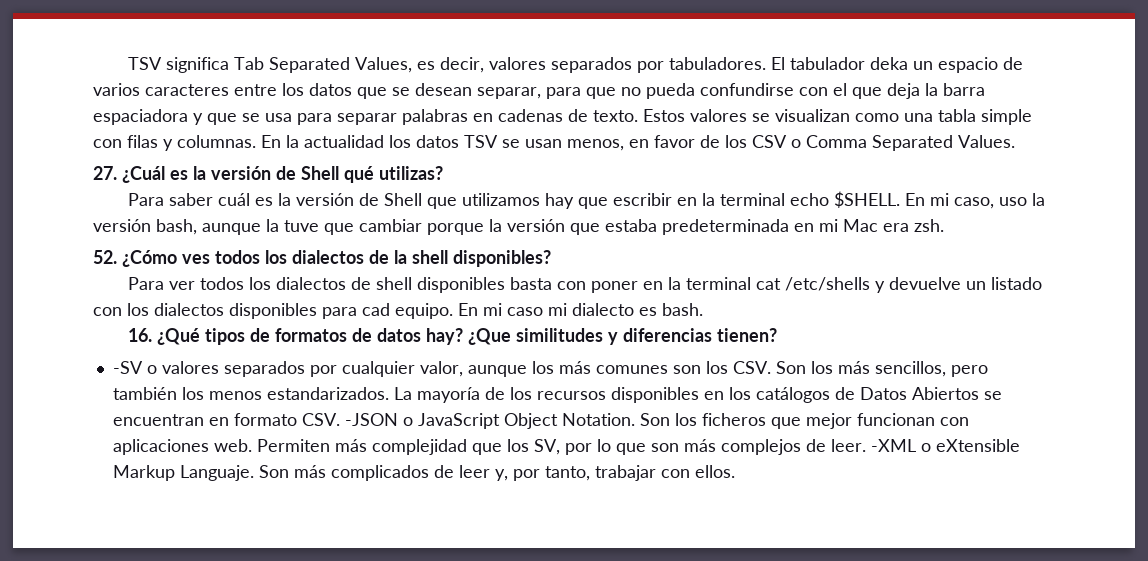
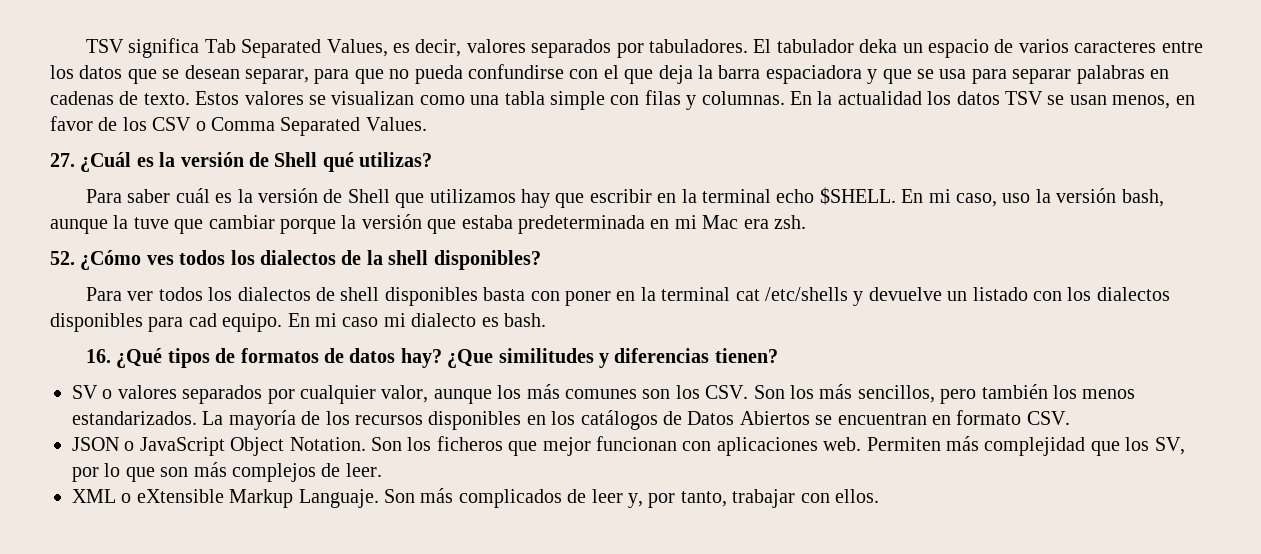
[112,361,143,374] -SV -> [72,385,98,399] SV
[344,413,398,426] -JSON -> [72,437,119,451] // JSON
[870,439,916,452] -XML -> [72,489,116,503] // XML

